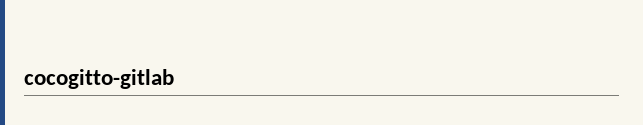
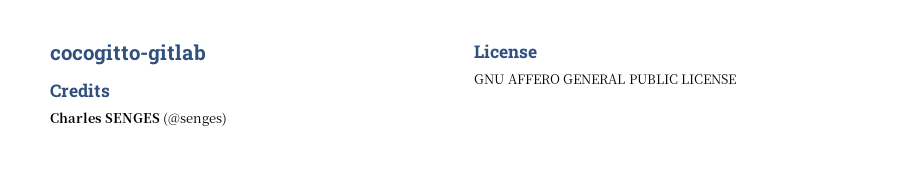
(174, 79) none -> [50,83,110,98] [50,112,228,126] [474,44,537,59] [474,74,737,84] // Credits // Charles SENGES (@senges) // License // GNU AFFERO GENERAL PUBLIC LICENSE

